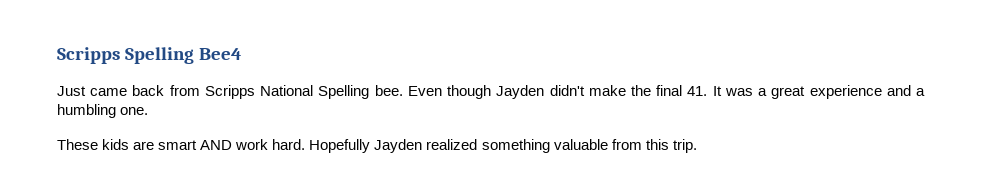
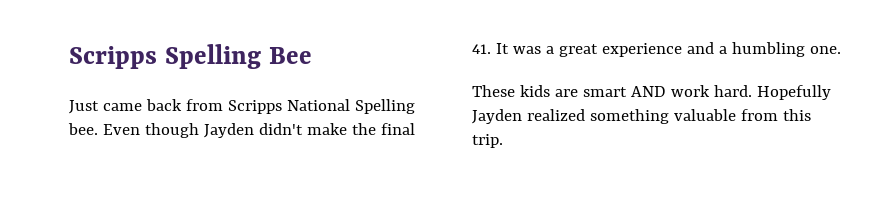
[198,48,242,60] Bee4 -> [268,47,312,64] Bee

